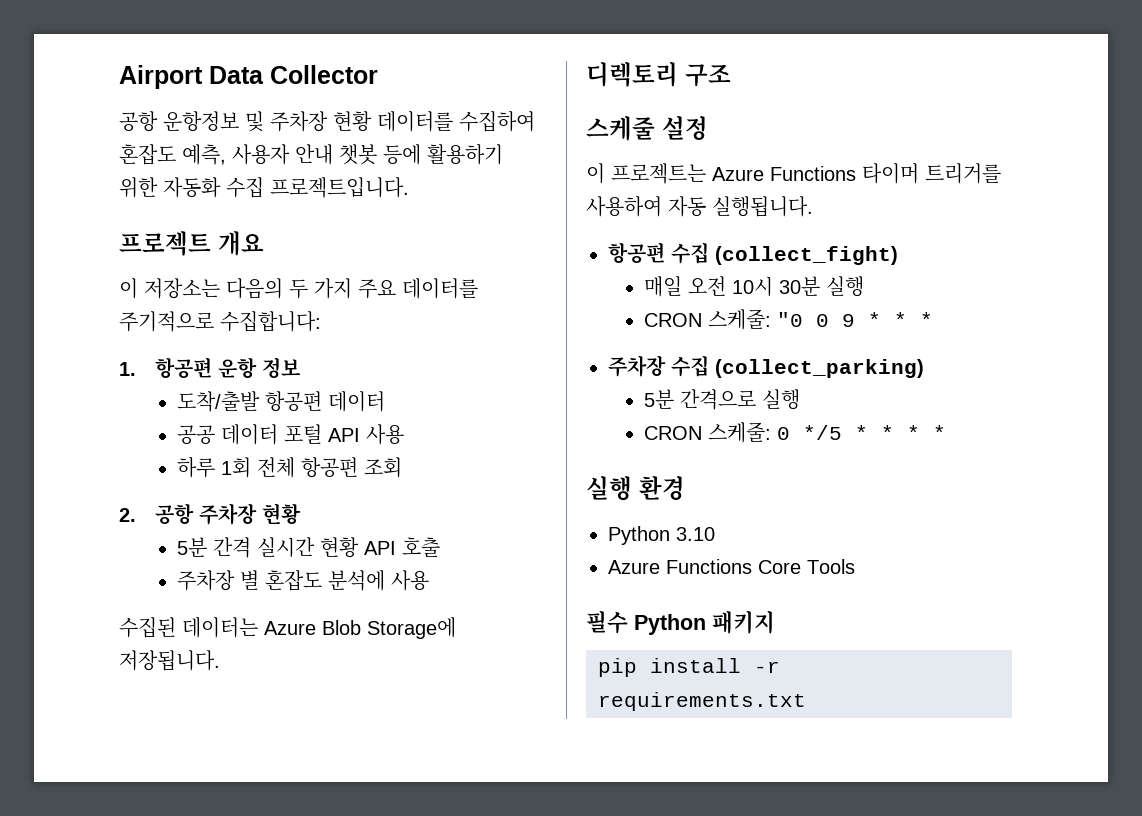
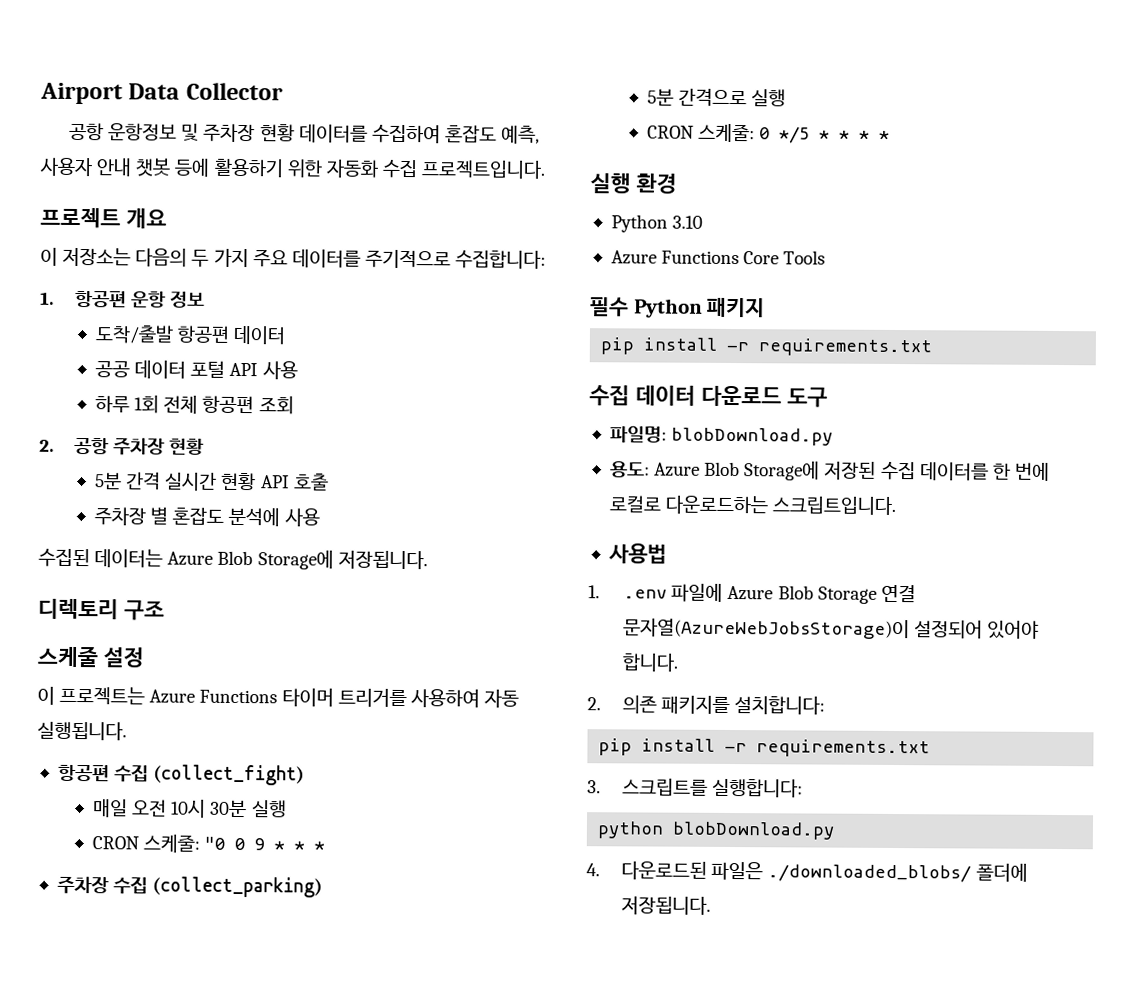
(806, 701) none -> [589,385,828,408] [609,425,834,446] [609,461,1050,481] [608,495,897,516] [607,543,667,564] [588,583,916,604] [623,618,1040,640] [622,653,680,672] [587,695,826,715] [598,738,931,758] [587,778,804,798] [597,821,835,840] [586,861,1028,883] [621,896,712,915] // 수집 데이터 다운로드 도구 // 파일명: blobDownload.py // 용도: Azure Blob Storage에 저장된 수집 데이터를 한 번에 로컬로 다운로드하는 스크립트입니다. // 사용법 // 1. .env 파일에 Azure Blob Storage 연결 문자열(AzureWebJobsStorage)이 설정되어 있어야 합니다. // 2. 의존 패키지를 설치합니다: // pip install -r requirements.txt // 3. 스크립트를 실행합니다: // python blobDownload.py // 4. 다운로드된 파일은 ./downloaded_blobs/ 폴더에 저장됩니다.

